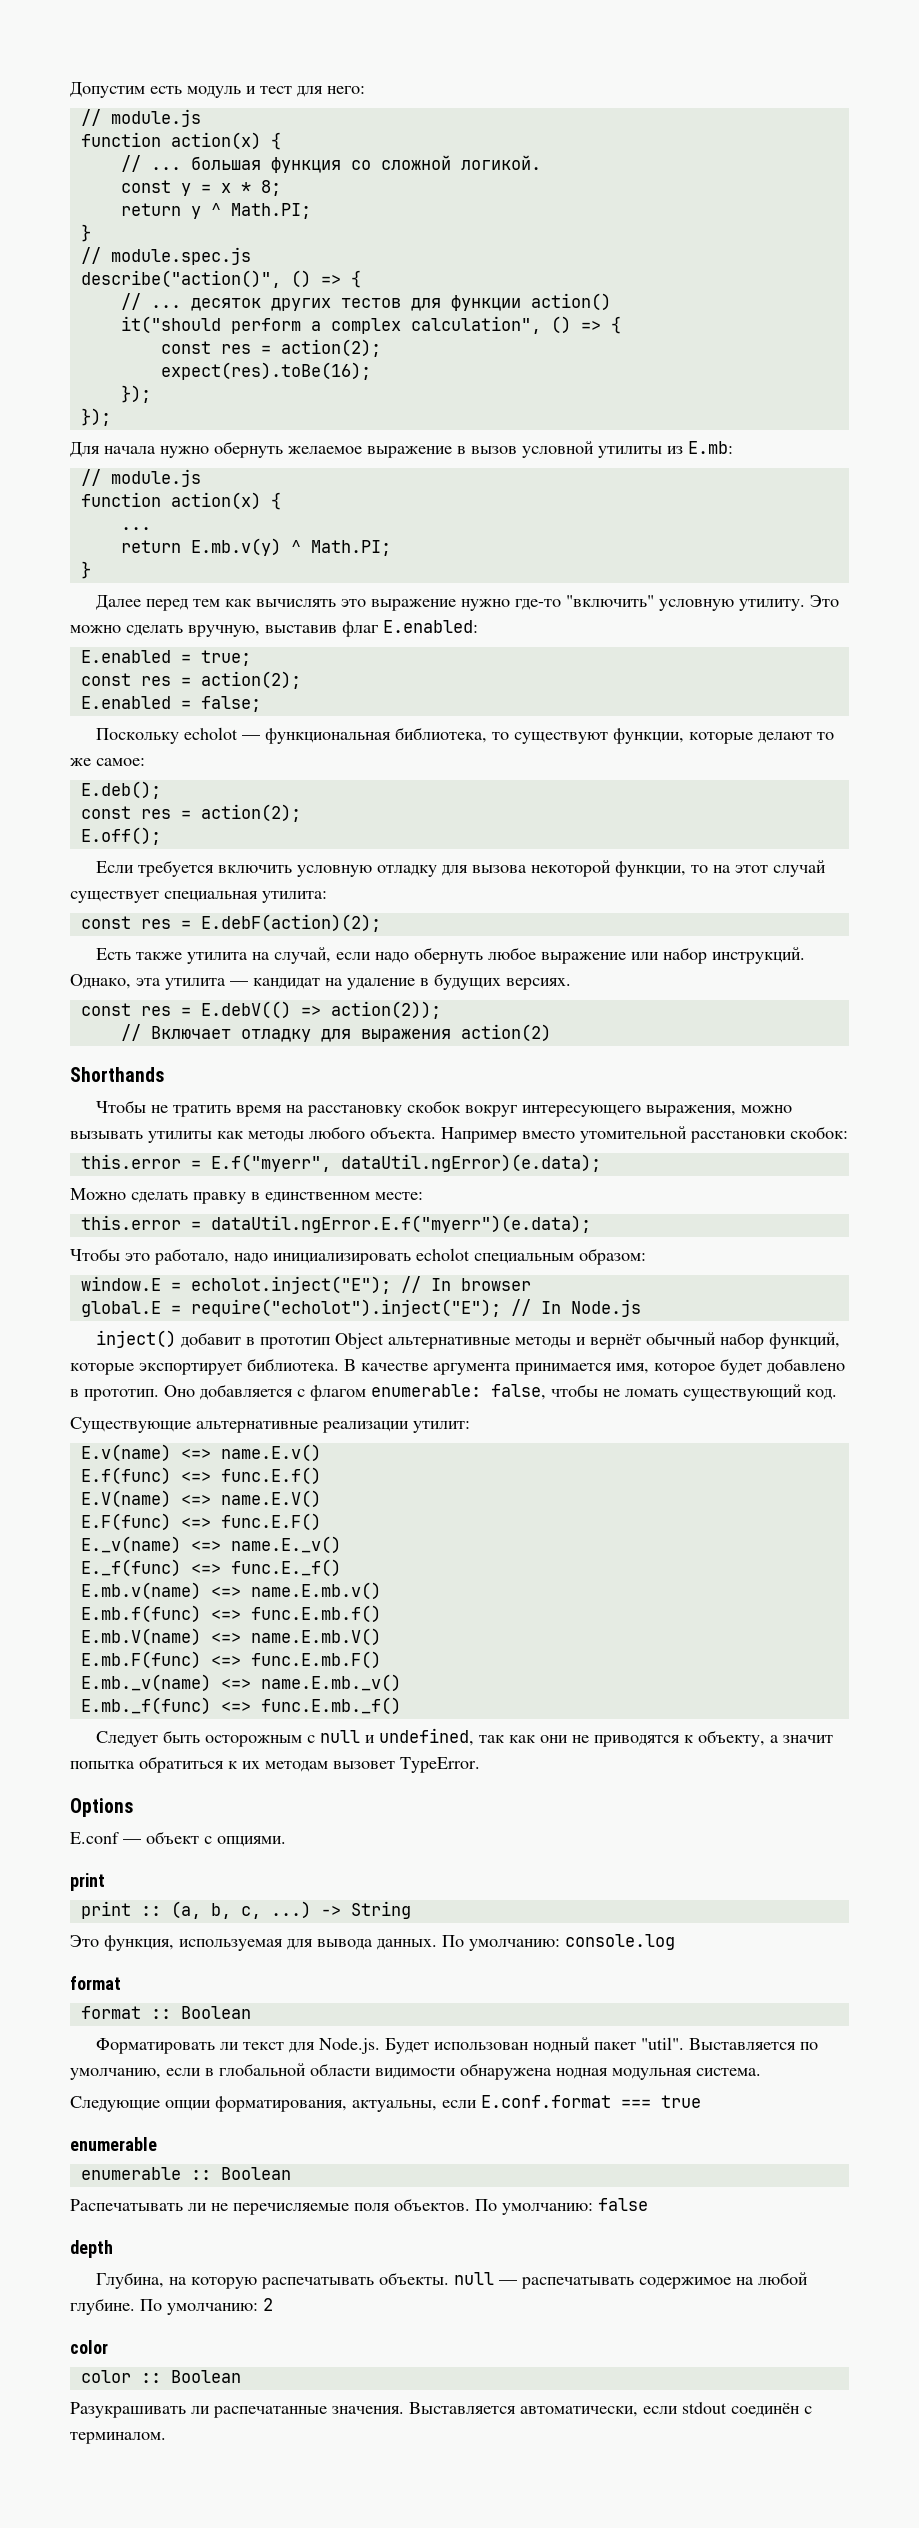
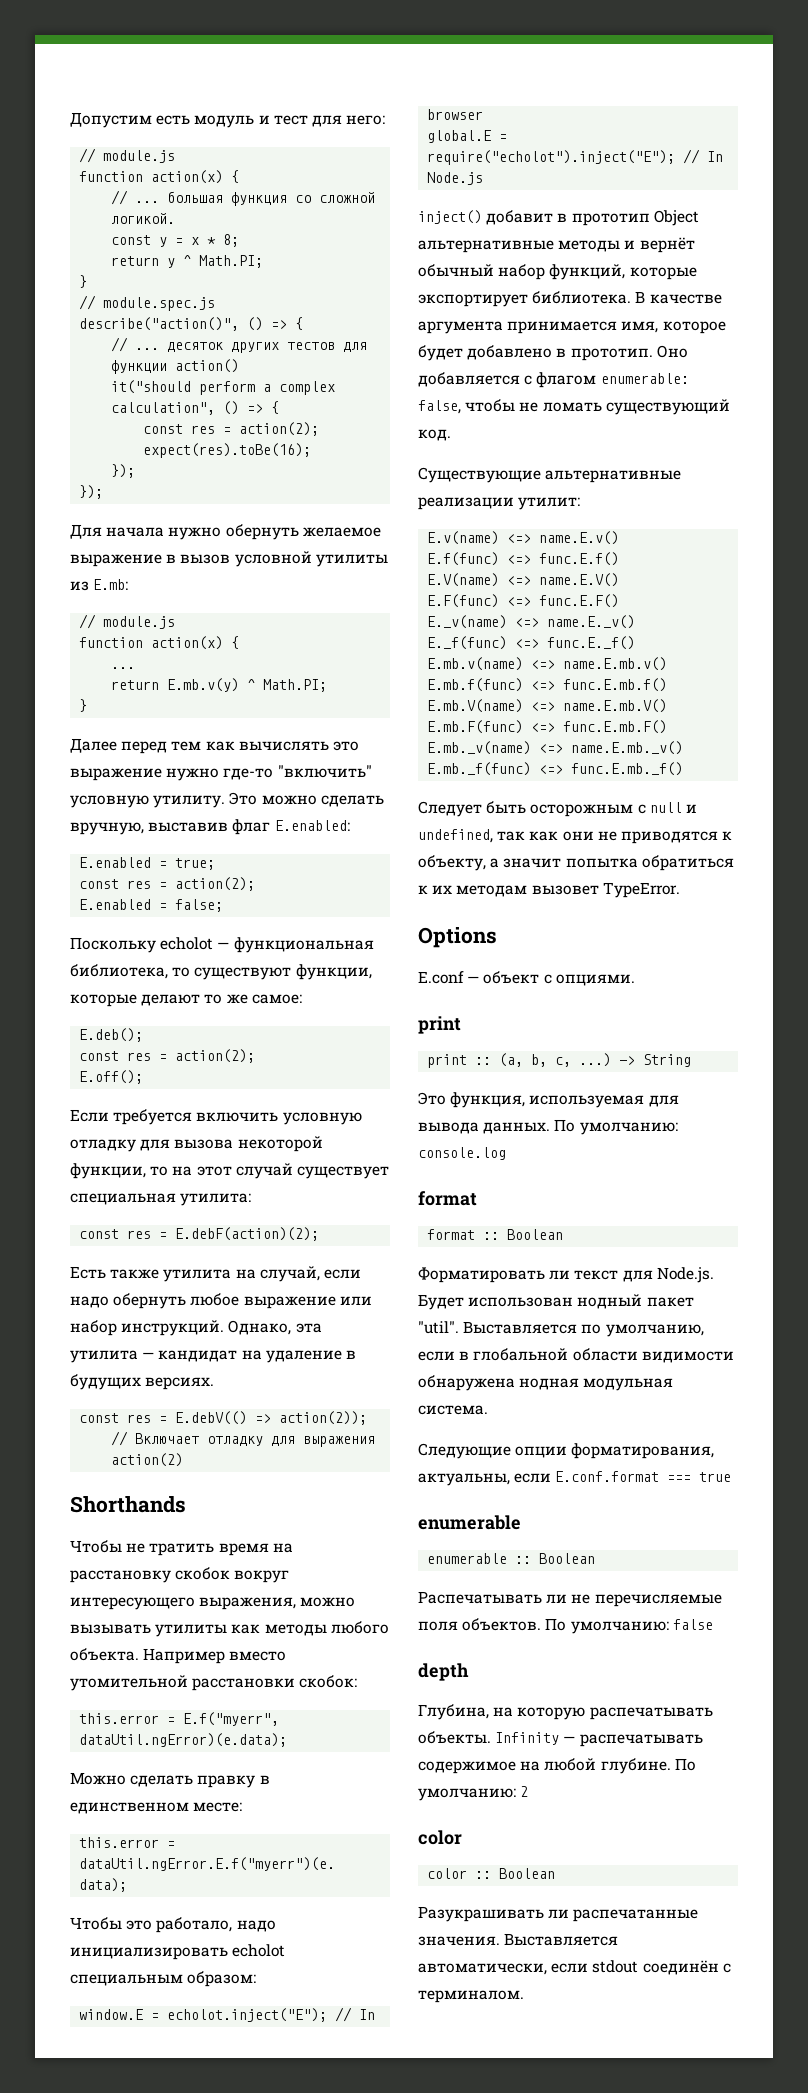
[453,2272,494,2285] null -> [495,1732,560,1745] Infinity

